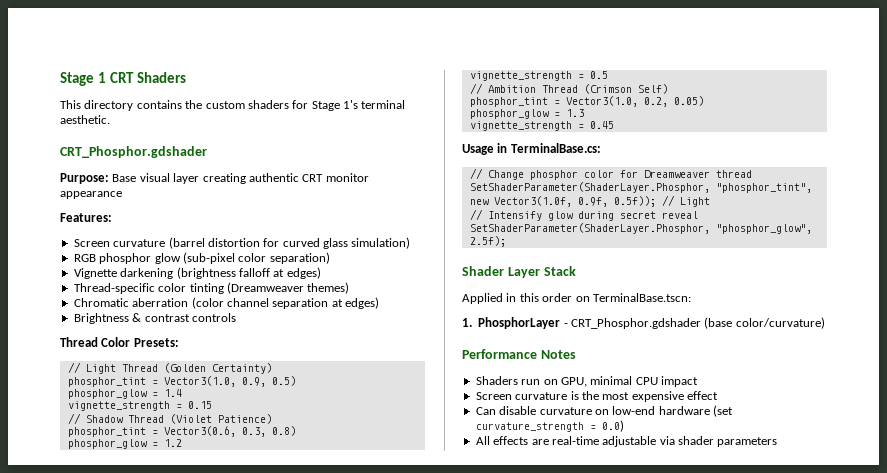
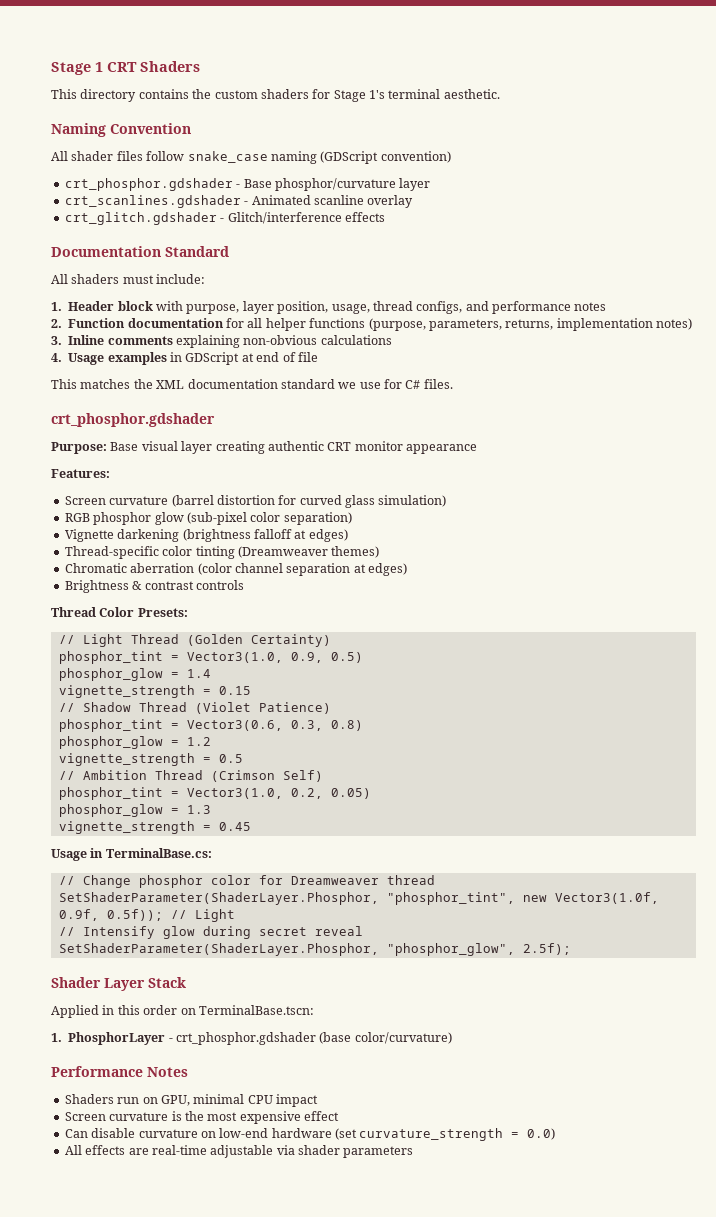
[60,146,207,158] CRT_Phosphor.gdshader -> [51,123,191,137] [51,151,451,164] [64,178,431,191] [64,195,414,208] [64,212,385,225] [51,246,229,257] [51,274,206,284] [51,301,607,314] [51,318,692,331] [51,335,392,348] [51,352,318,365] [51,379,453,389] [51,413,215,427] Naming Convention // All shader files follow snake_case naming (GDScript convention) // crt_phosphor.gdshader - Base phosphor/curvature layer // crt_scanlines.gdshader - Animated scanline overlay // crt_glitch.gdshader - Glitch/interference effects // Documentation Standard // All shaders must include: // 1. Header block with purpose, layer position, usage, thread configs, and performance notes // 2. Function documentation for all helper functions (purpose, parameters, returns, implementation notes) // 3. Inline comments explaining non-obvious calculations // 4. Usage examples in GDScript at end of file // This matches the XML documentation standard we use for C# files. // crt_phosphor.gdshader
[571,318,701,329] CRT_Phosphor.gdshader -> [176,1032,316,1045] crt_phosphor.gdshader

